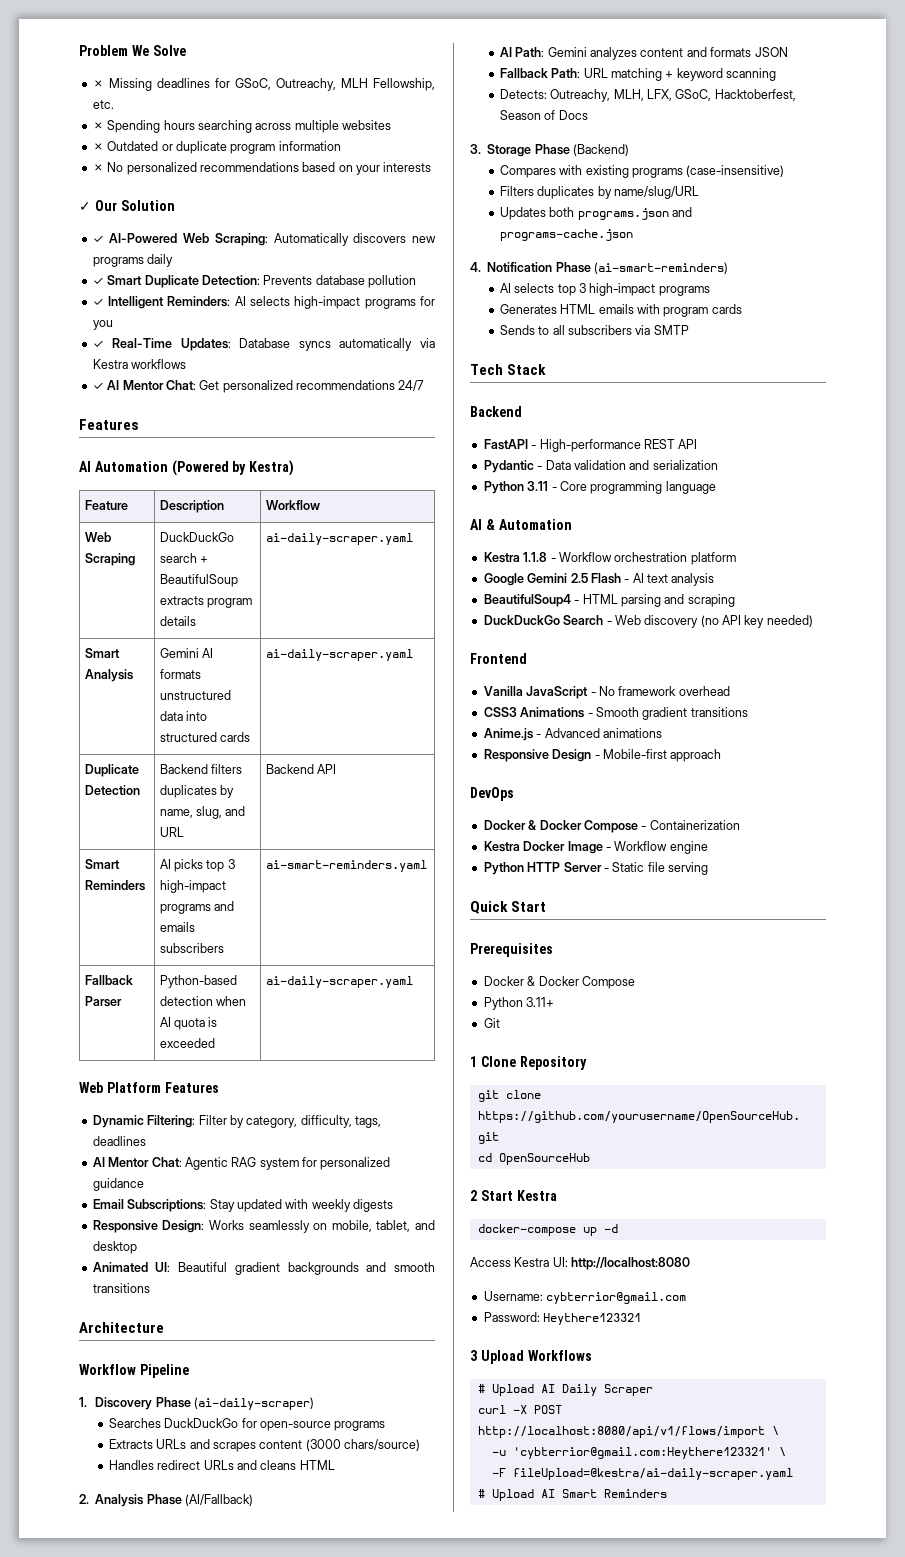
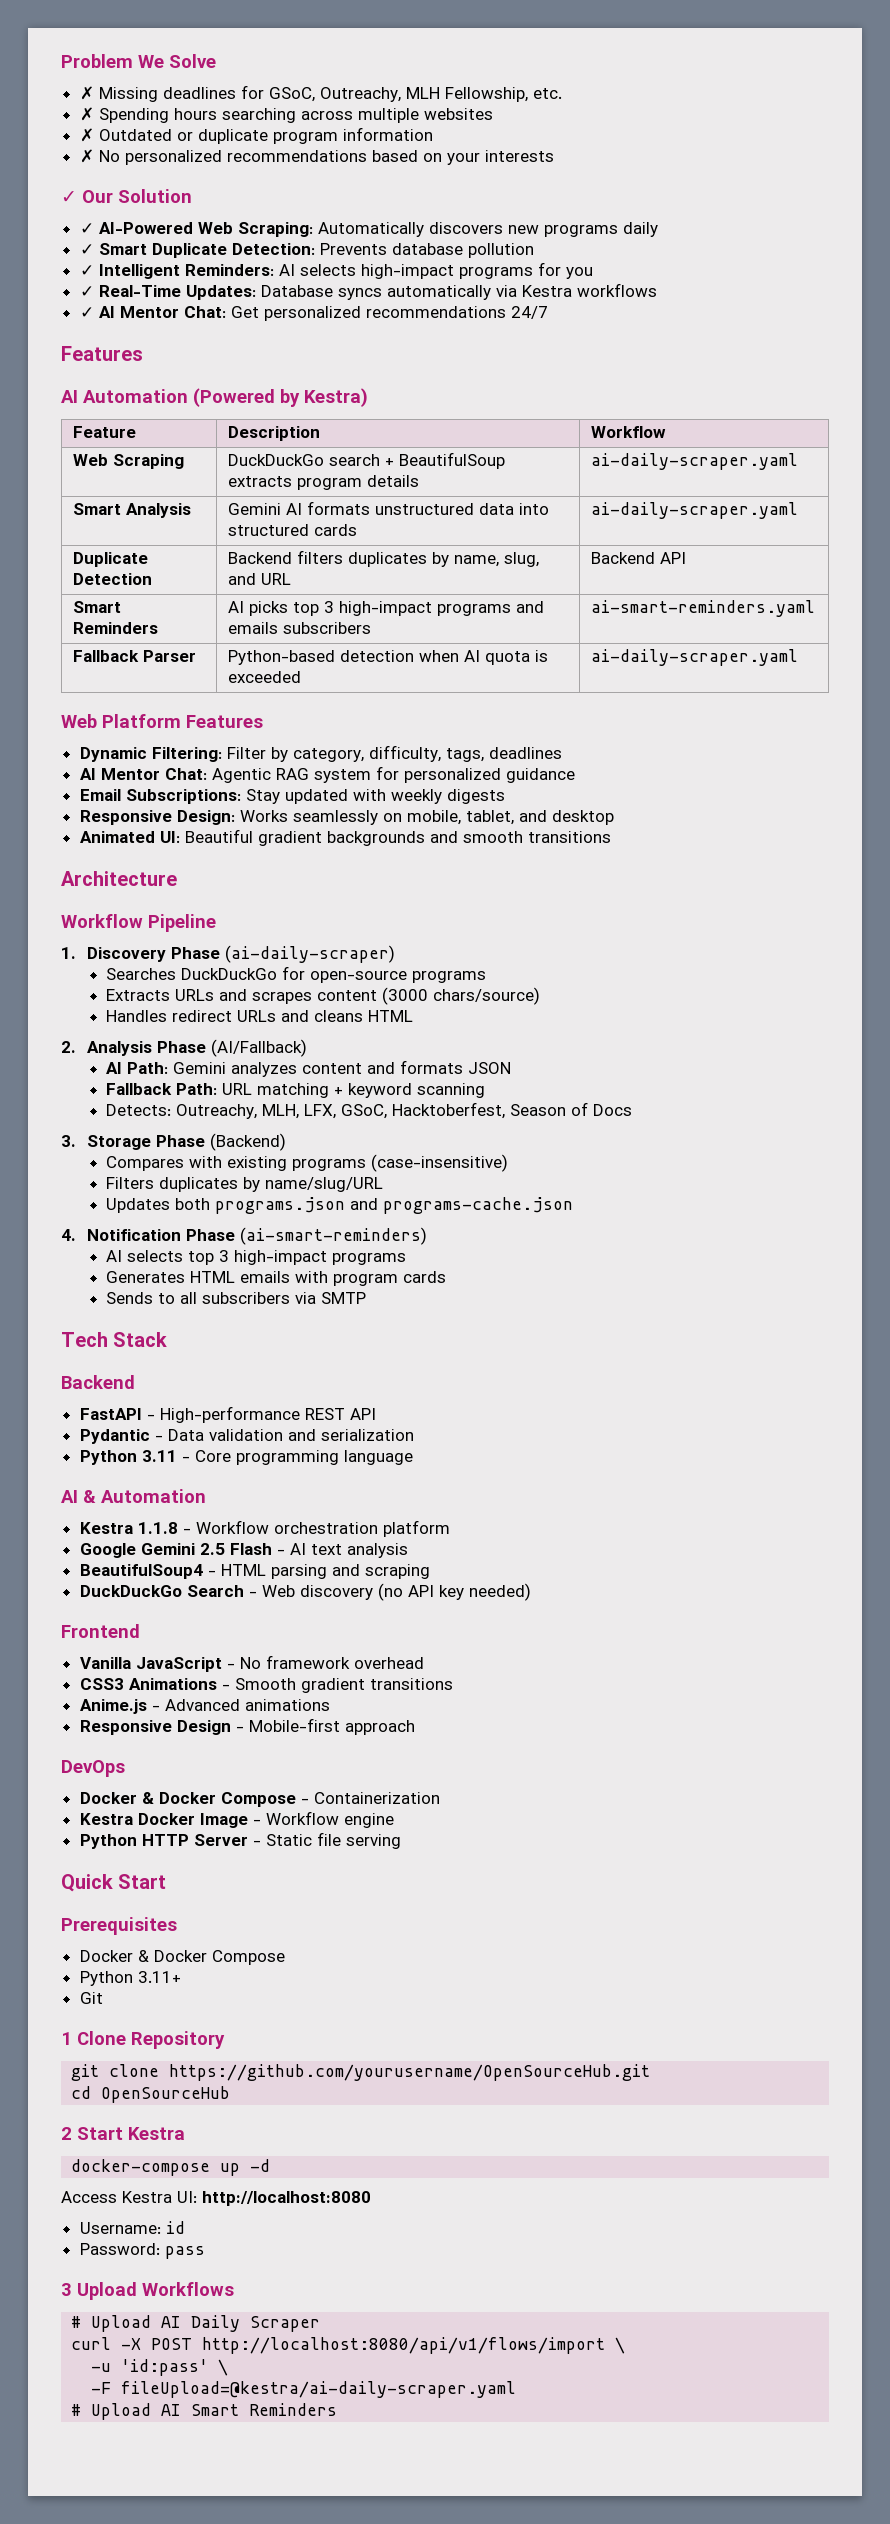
[546,1292,687,1304] cybterrior@gmail.com -> [165,2221,185,2234] id
[543,1313,642,1325] Heythere123321 -> [164,2246,205,2259] pass
[512,1447,772,1459] 'cybterrior@gmail.com:Heythere123321' -> [121,2359,209,2376] 'id:pass'

